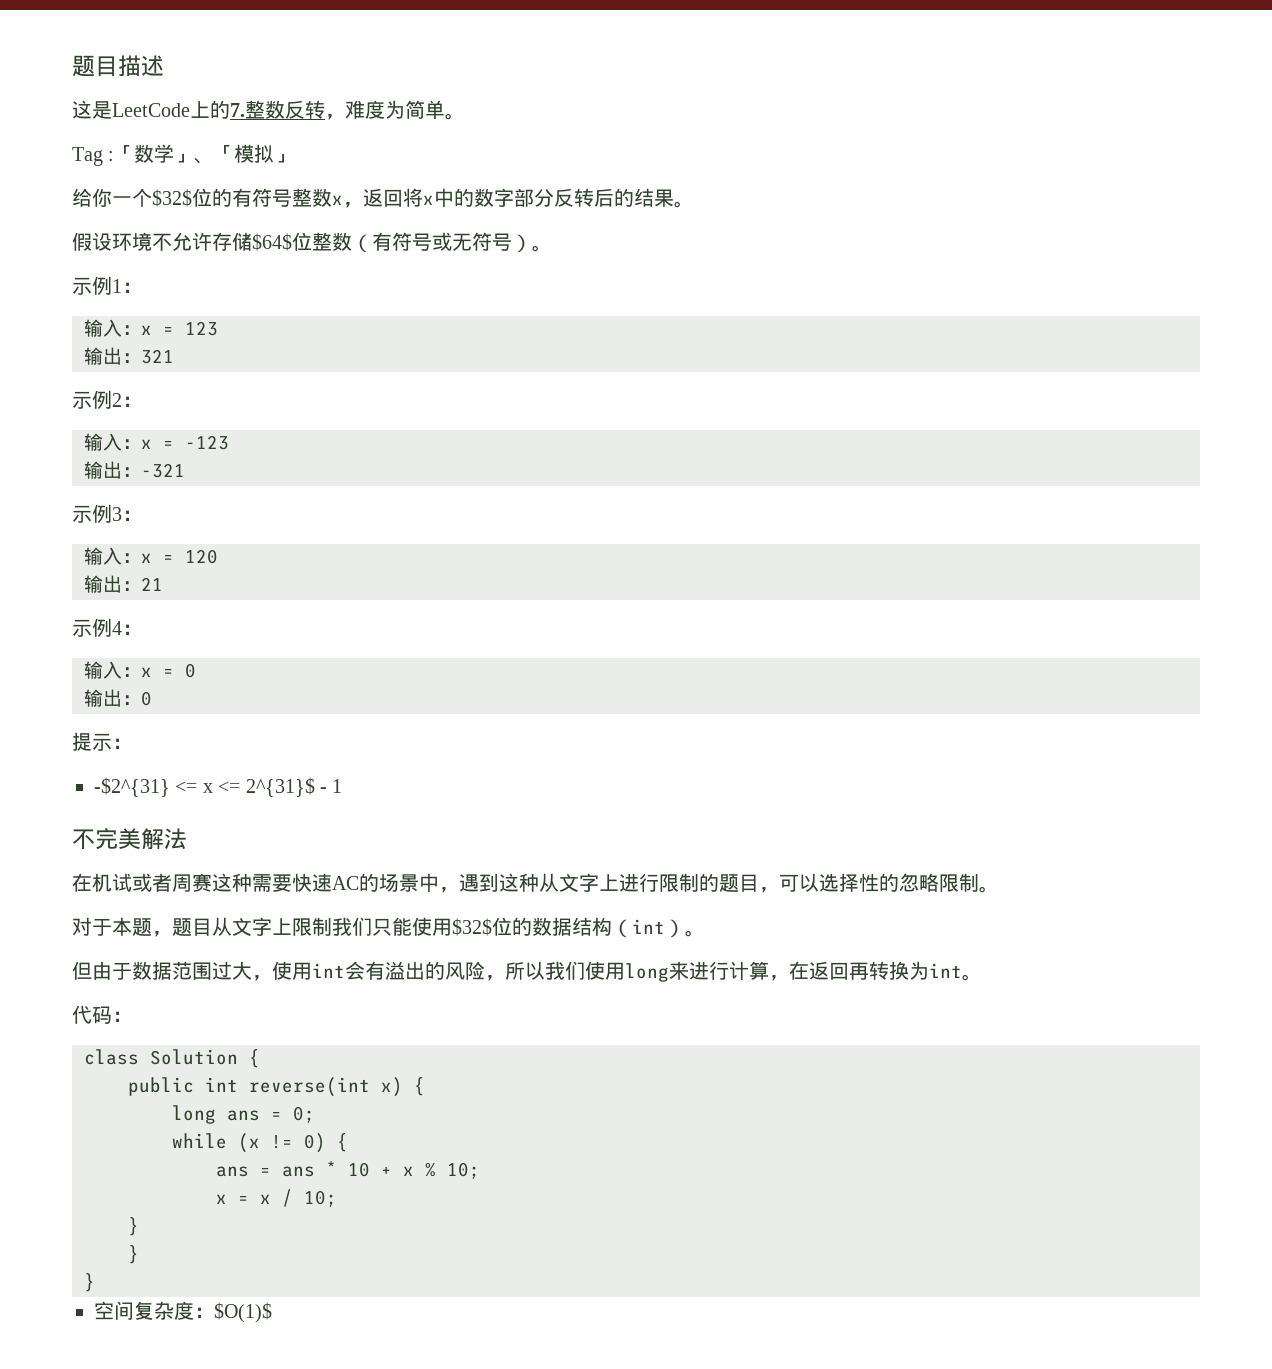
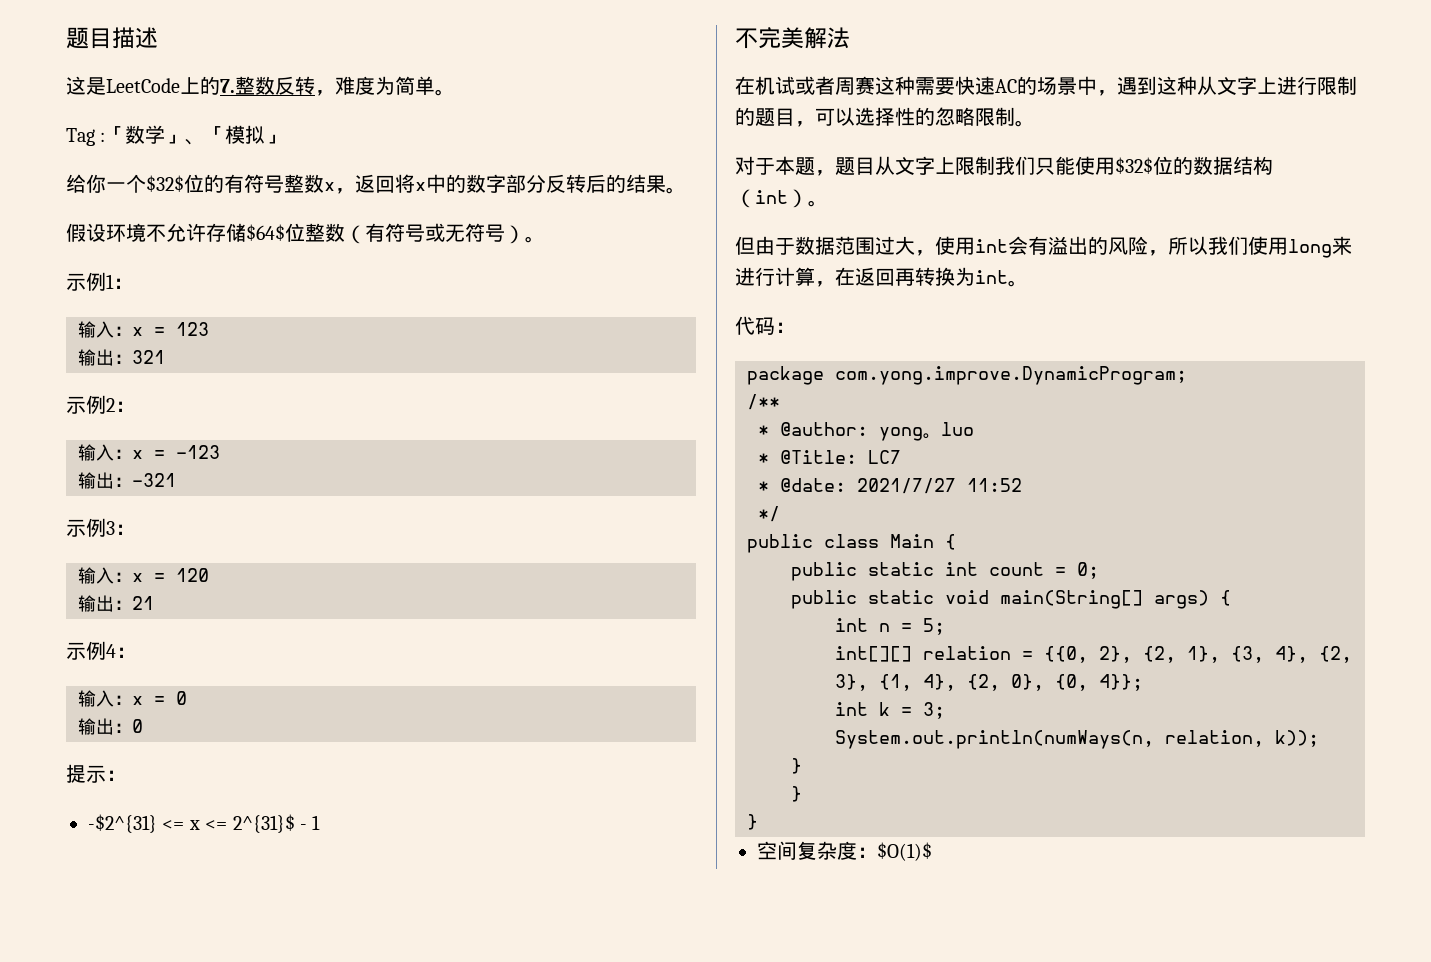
[84,1049,260,1068] [128,1077,425,1097] [172,1105,315,1124] [172,1133,348,1153] [216,1161,480,1179] [216,1189,337,1207] class Solution { // public int reverse(int x) { // long ans = 0; // while (x != 0) { // ans = ans * 10 + x % 10; // x = x / 10; -> [747,366,1187,385] [747,394,780,410] [758,422,974,441] [758,450,901,464] [758,478,1022,494] [758,506,780,522] [747,534,956,553] [791,562,1099,581] [791,590,1231,609] [835,618,945,635] [835,646,1352,663] [835,674,1143,691] [835,702,945,719] [835,730,1319,749] package com.yong.improve.DynamicProgram; // /** // * @author: yong。luo // * @Title: LC7 // * @date: 2021/7/27 11:52 // */ // public class Main { // public static int count = 0; // public static void main(String[] args) { // int n = 5; // int[][] relation = {{0, 2}, {2, 1}, {3, 4}, {2, 3}, {1, 4}, {2, 0}, {0, 4}}; // int k = 3; // System.out.println(numWays(n, relation, k));

